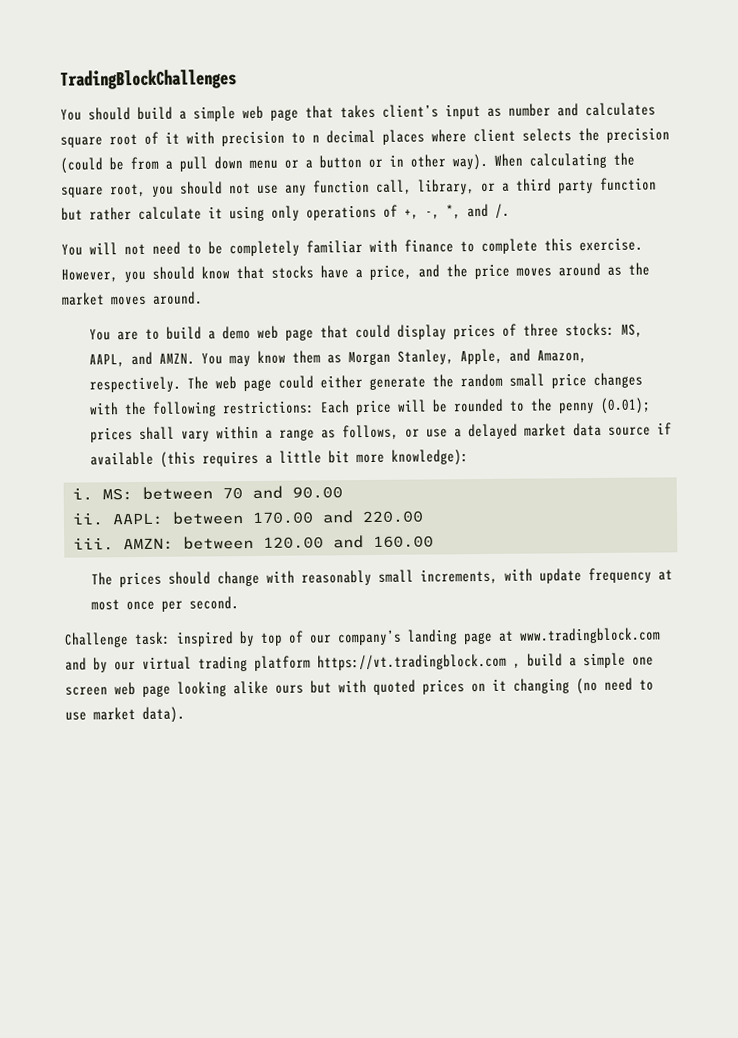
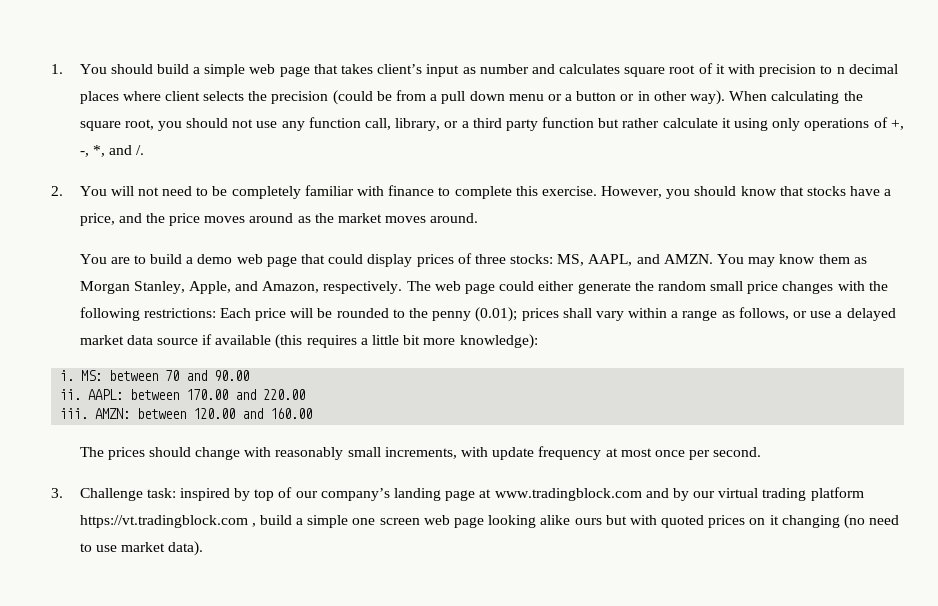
[60,69,237,90] TradingBlockChallenges // -> [51,64,63,74] 1.
(510, 211) none -> [51,186,63,196] 2.
(240, 603) none -> [51,488,63,498] 3.

